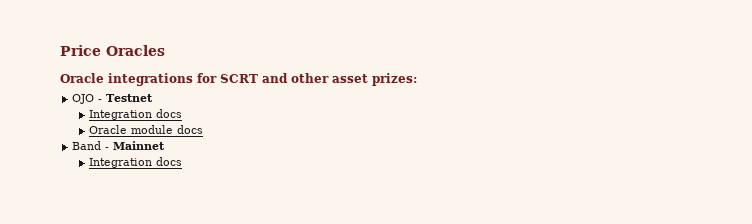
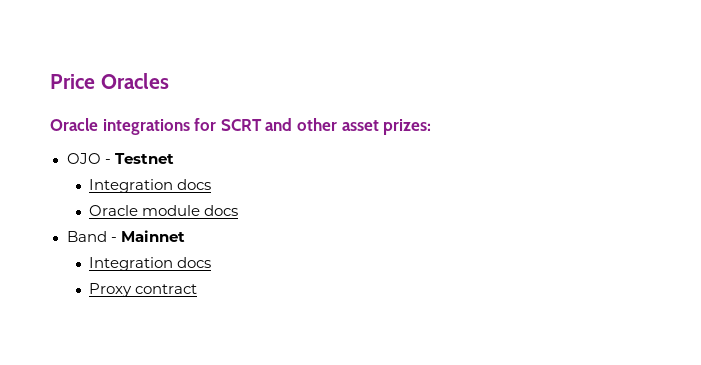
(183, 161) none -> [89,283,198,297] // Proxy contract

